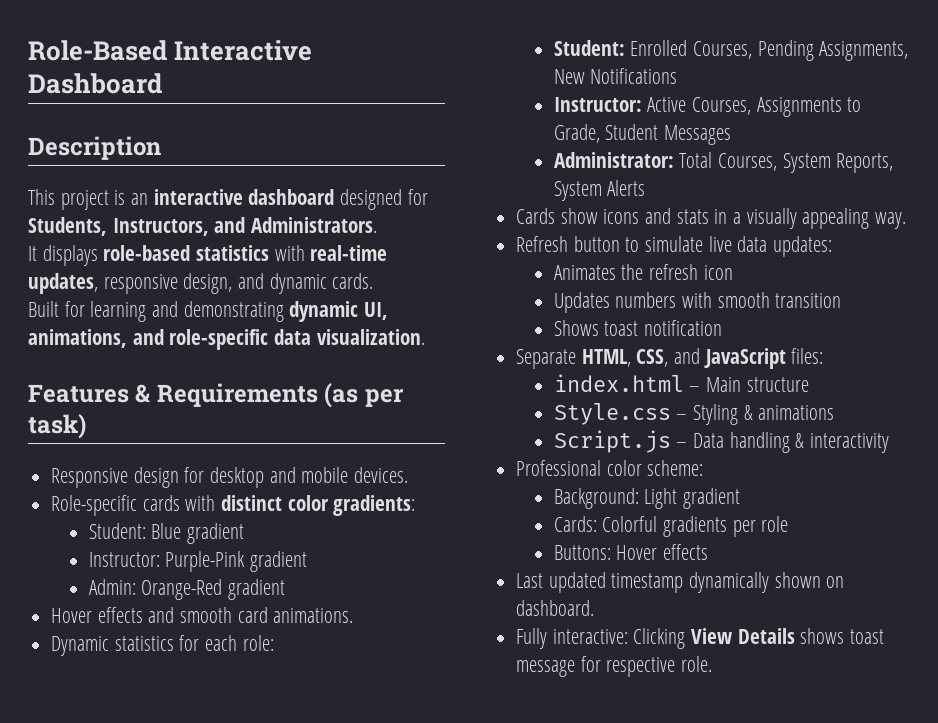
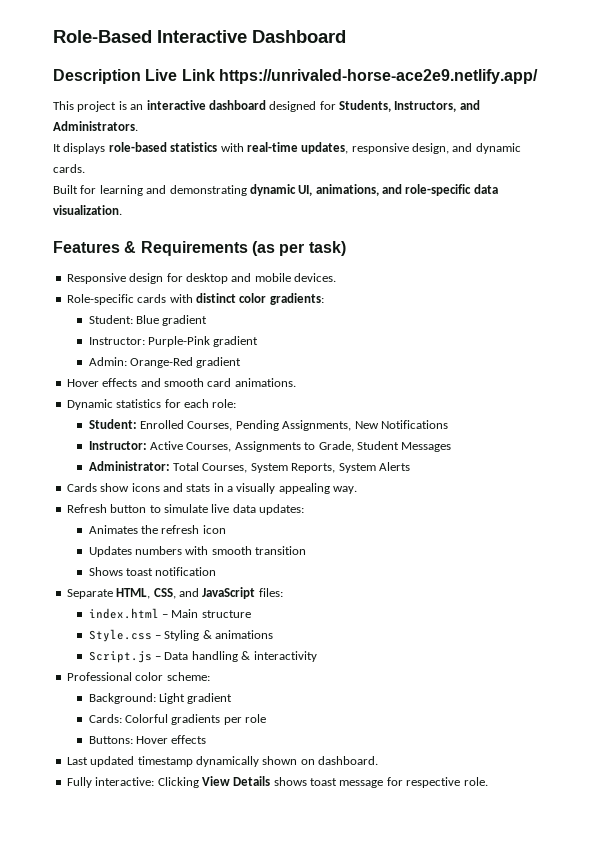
(161, 148) none -> [145,69,538,84] Live Link https://unrivaled-horse-ace2e9.netlify.app/

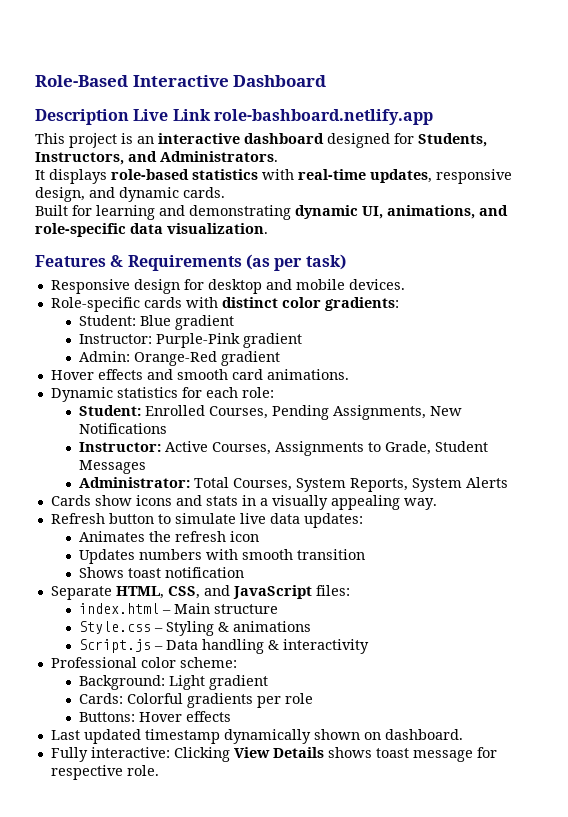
[218,69,538,84] https://unrivaled-horse-ace2e9.netlify.app/ -> [213,109,433,125] role-bashboard.netlify.app

